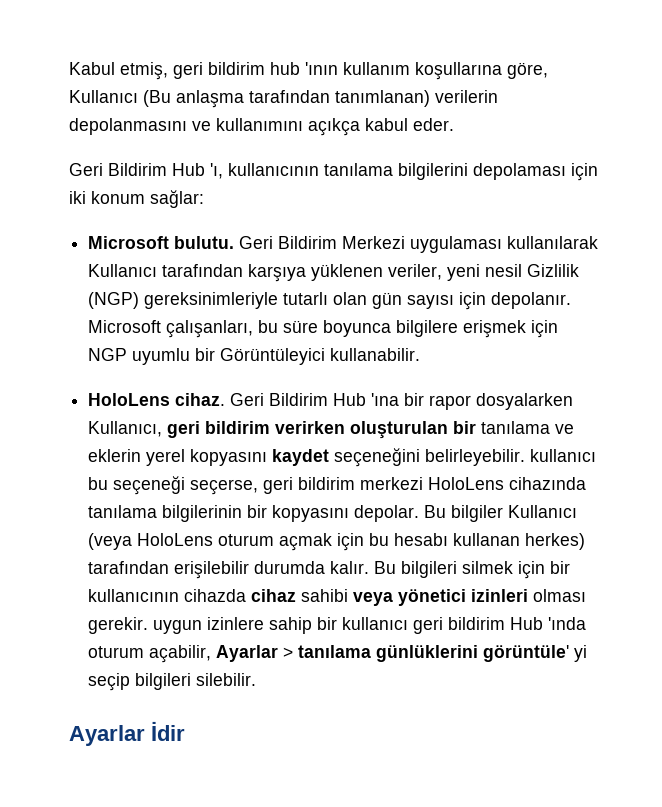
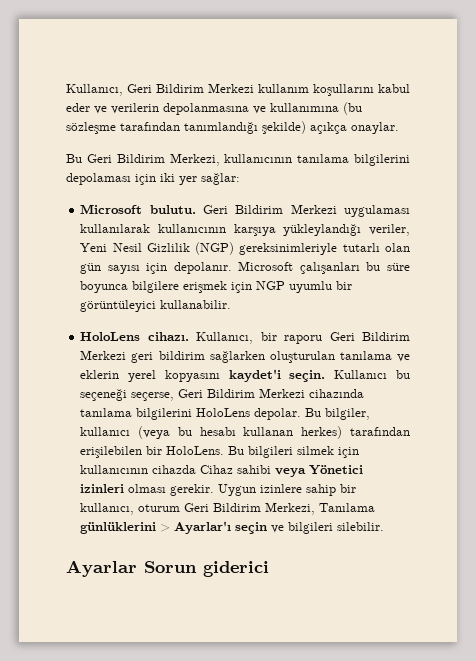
[69,62,548,80] [69,90,498,108] [69,118,454,136] [69,163,223,179] Kabul etmiş, geri bildirim hub 'ının kullanım koşullarına göre, Kullanıcı (Bu anlaşma tarafından tanımlanan) verilerin depolanmasını ve kullanımını açıkça kabul eder. // Geri Bildirim Hub 'ı, -> [66,83,410,96] [66,102,362,115] [66,121,399,134] [66,153,220,166] Kullanıcı, Geri Bildirim Merkezi kullanım koşullarını kabul eder ve verilerin depolanmasına ve kullanımına (bu sözleşme tarafından tanımlandığı şekilde) açıkça onaylar. // Bu Geri Bildirim Merkezi,
[91,191,145,204] konum -> [179,176,197,185] yer
[88,264,523,282] Kullanıcı tarafından karşıya yüklenen veriler, yeni nesil -> [157,224,410,236] [80,243,142,252] kullanıcının karşıya yükleylandığı veriler, Yeni Nesil
[166,320,254,338] çalışanları, -> [299,262,360,274] çalışanları
[220,348,326,365] Görüntüleyici -> [80,300,157,312] görüntüleyici
[175,393,574,410] [88,421,477,439] cihaz. Geri Bildirim Hub 'ına bir rapor dosyalarken Kullanıcı, geri bildirim verirken oluşturulan bir -> [147,332,410,344] [80,350,335,363] cihazı. Kullanıcı, bir raporu Geri Bildirim Merkezi geri bildirim sağlarken oluşturulan
[272,448,597,467] [88,476,587,495] [88,505,578,522] [88,533,365,551] kaydet seçeneğini belirleyebilir. kullanıcı bu seçeneği seçerse, geri bildirim merkezi HoloLens cihazında tanılama bilgilerinin bir kopyasını depolar. Bu bilgiler Kullanıcı (veya HoloLens oturum açmak için -> [228,369,410,382] [80,388,365,401] [80,408,371,420] [80,426,171,439] kaydet'i seçin. Kullanıcı bu seçeneği seçerse, Geri Bildirim Merkezi cihazında tanılama bilgilerini HoloLens depolar. Bu bilgiler, kullanıcı (veya
[174,561,370,579] erişilebilir durumda kalır. -> [80,446,225,458] erişilebilen bir HoloLens.
[550,561,571,574] bir -> (360, 452) none
[251,589,297,602] cihaz -> [200,465,234,474] Cihaz
[398,589,467,606] yönetici -> [309,465,364,475] Yönetici
[153,620,203,634] uygun -> [218,484,257,496] Uygun
[342,617,587,634] [88,645,588,663] [88,673,131,691] kullanıcı geri bildirim Hub 'ında oturum açabilir, Ayarlar > tanılama günlüklerini görüntüle' yi seçip -> [80,502,376,515] [80,521,285,534] kullanıcı, oturum Geri Bildirim Merkezi, Tanılama günlüklerini > Ayarlar'ı seçin ve
[151,721,185,741] İdir -> [144,561,269,577] Sorun giderici

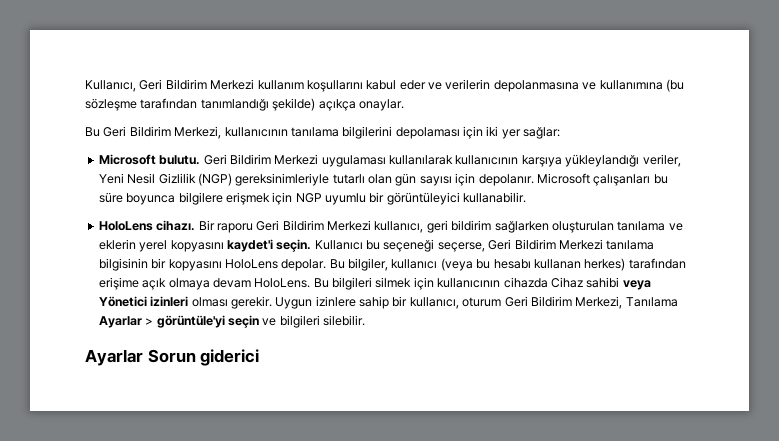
[196,332,277,344] Kullanıcı, bir -> [198,220,215,230] Bir
(127, 355) none -> [374,221,424,233] kullanıcı,
[309,389,365,398] [80,408,193,420] cihazında tanılama bilgilerini -> [606,240,655,250] [98,258,222,271] tanılama bilgisinin bir kopyasını
[80,446,163,458] erişilebilen bir -> [98,277,251,290] erişime açık olmaya devam
[80,521,232,534] günlüklerini > Ayarlar'ı -> [98,315,225,328] Ayarlar > görüntüle'yi

